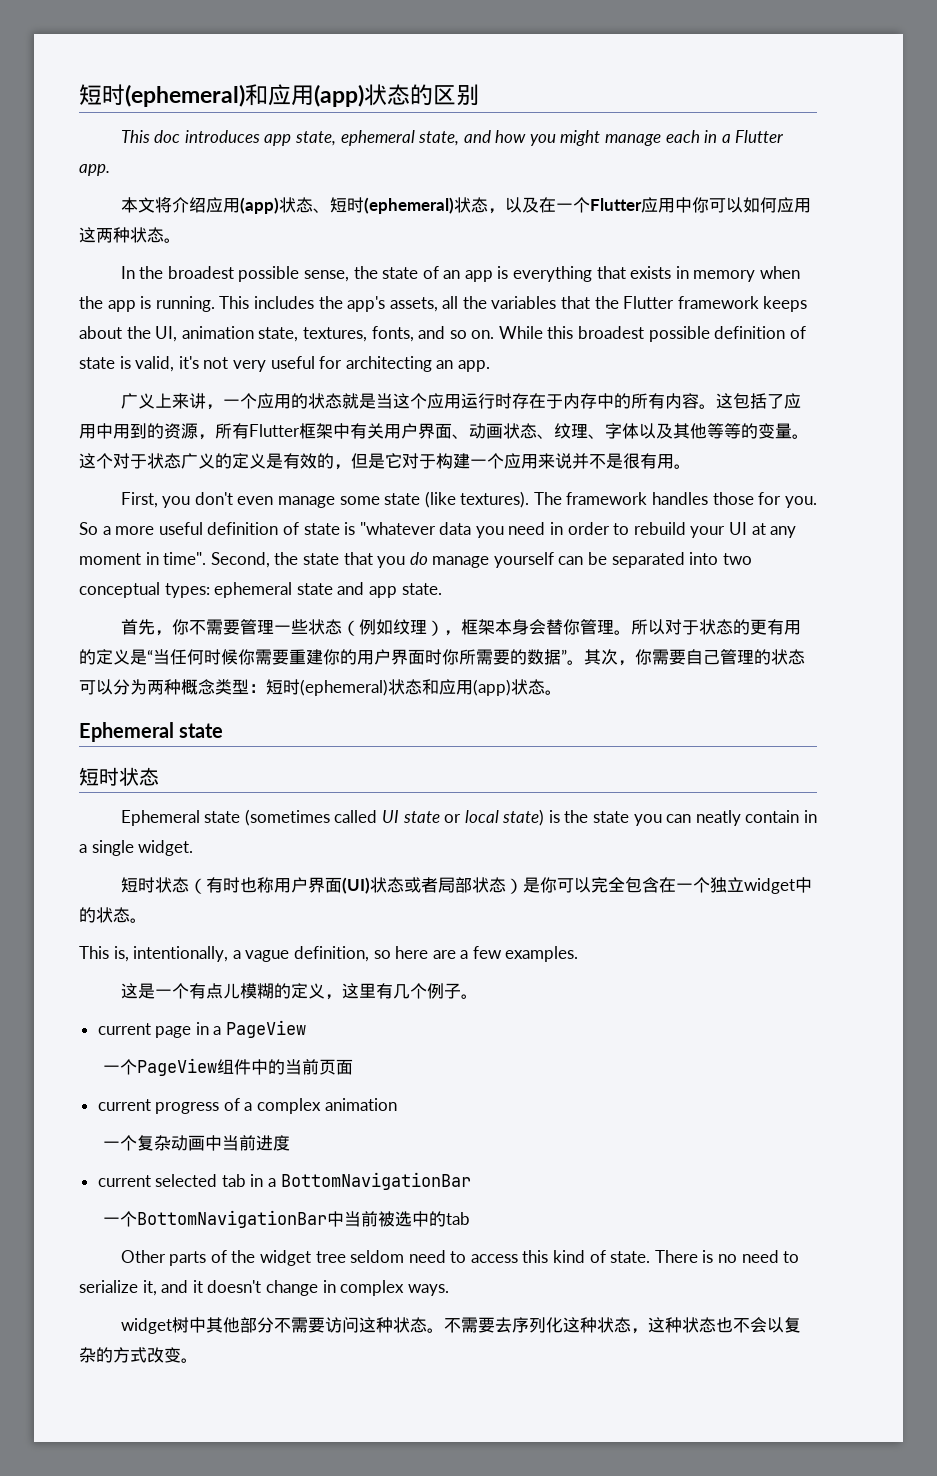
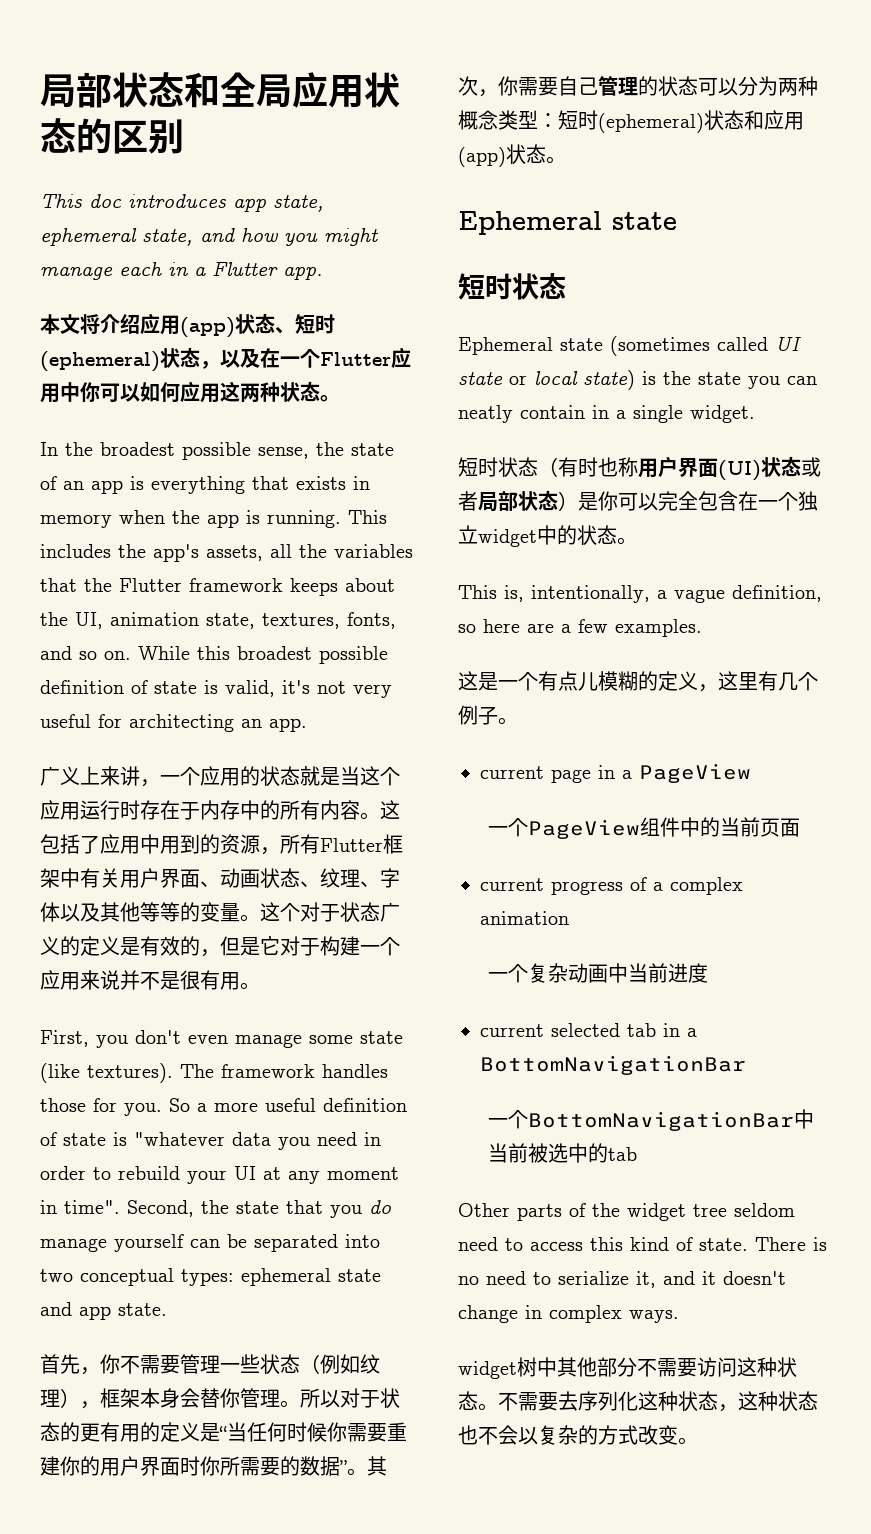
[79,84,364,107] 短时(ephemeral)和应用(app) -> [40,72,364,108] 局部状态和全局应用

